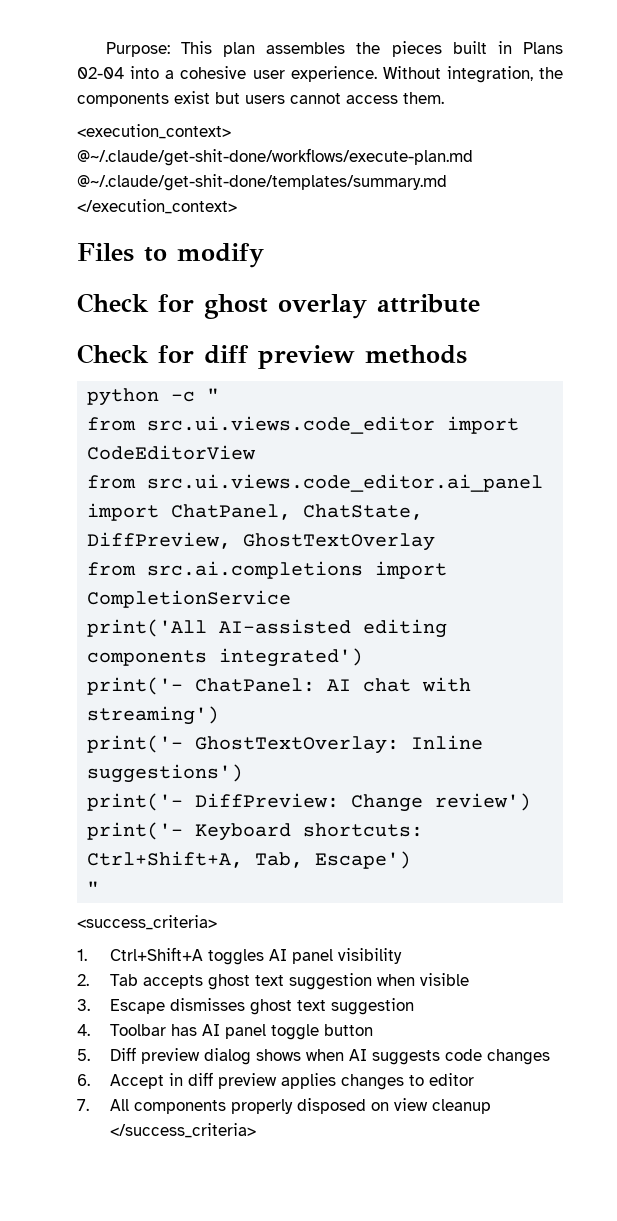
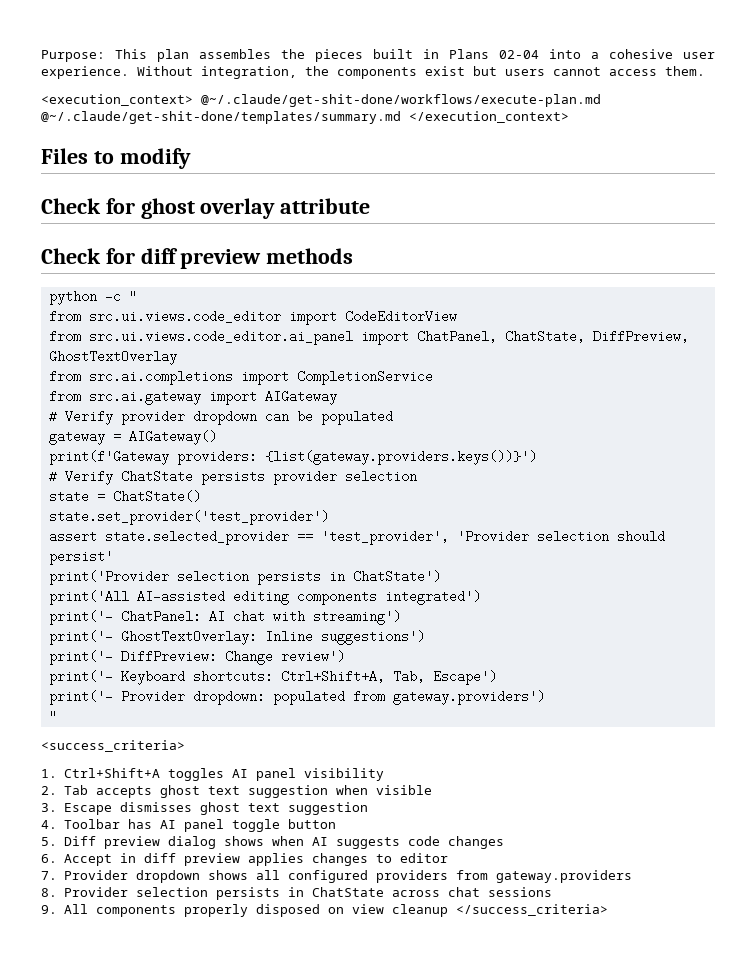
(292, 599) none -> [48,390,337,405] [48,410,393,425] [48,430,217,445] [48,450,537,465] [48,470,417,485] [48,490,201,503] [48,510,329,525] [48,530,665,545] [48,550,113,565] [48,570,441,585] // from src.ai.gateway import AIGateway // # Verify provider dropdown can be populated // gateway = AIGateway() // print(f'Gateway providers: {list(gateway.providers.keys())}') // # Verify ChatState persists provider selection // state = ChatState() // state.set_provider('test_provider') // assert state.selected_provider == 'test_provider', 'Provider selection should persist' // print('Provider selection persists in ChatState')
(412, 860) none -> [48,690,545,705] // print('- Provider dropdown: populated from gateway.providers')
(89, 1105) none -> [63,870,632,883] [41,887,552,900] [41,905,57,914] Provider dropdown shows all configured providers from gateway.providers // 8. Provider selection persists in ChatState across chat sessions // 9.

